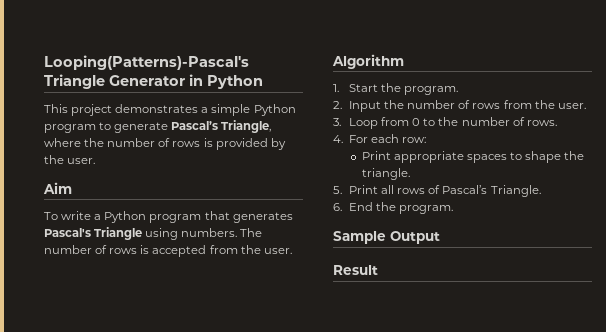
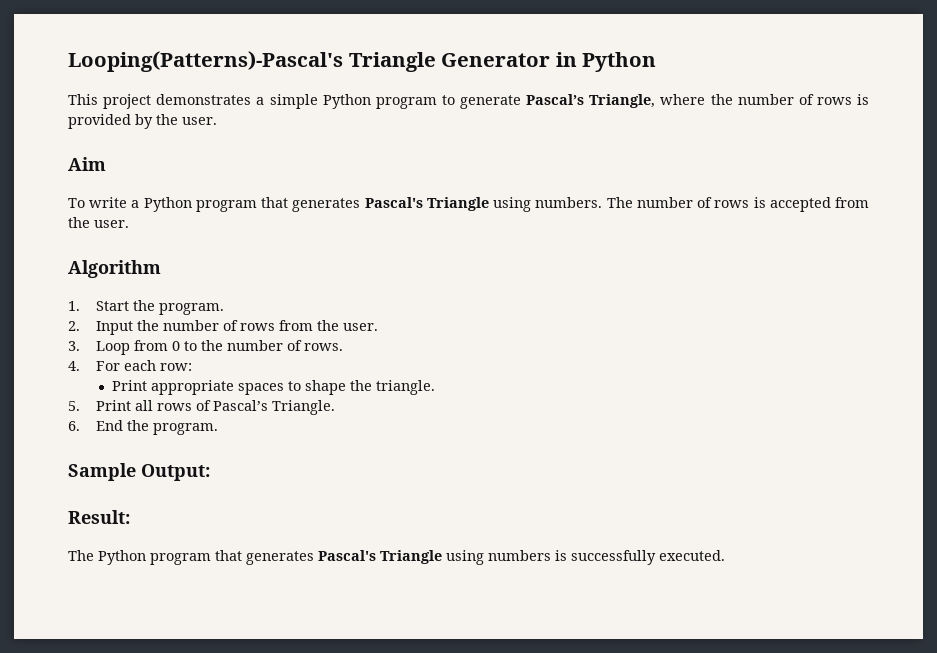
[390,231,440,244] [333,265,378,275] Output // Result -> [141,464,210,481] [68,510,130,524] [68,550,725,565] Output: // Result: // The Python program that generates Pascal's Triangle using numbers is successfully executed.

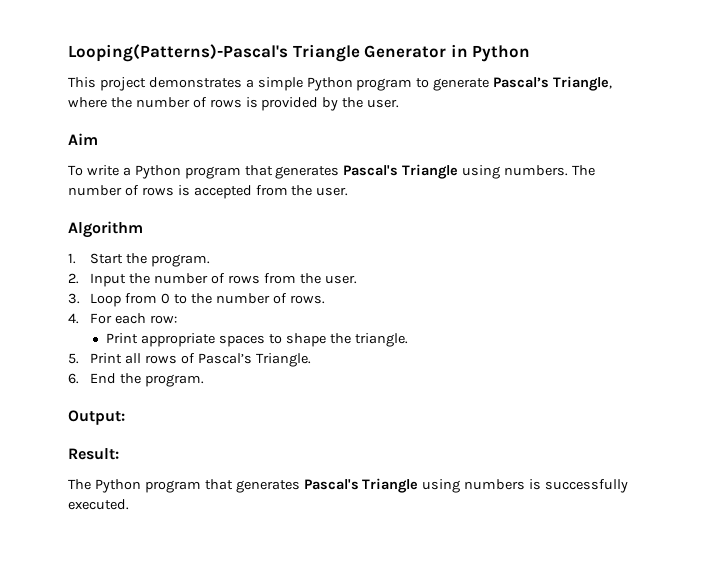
[68,463,136,481] Sample -> (205, 380) none

